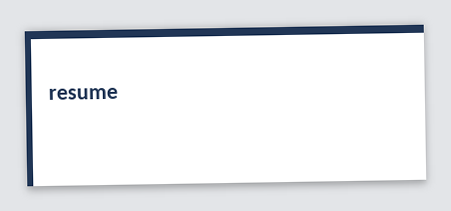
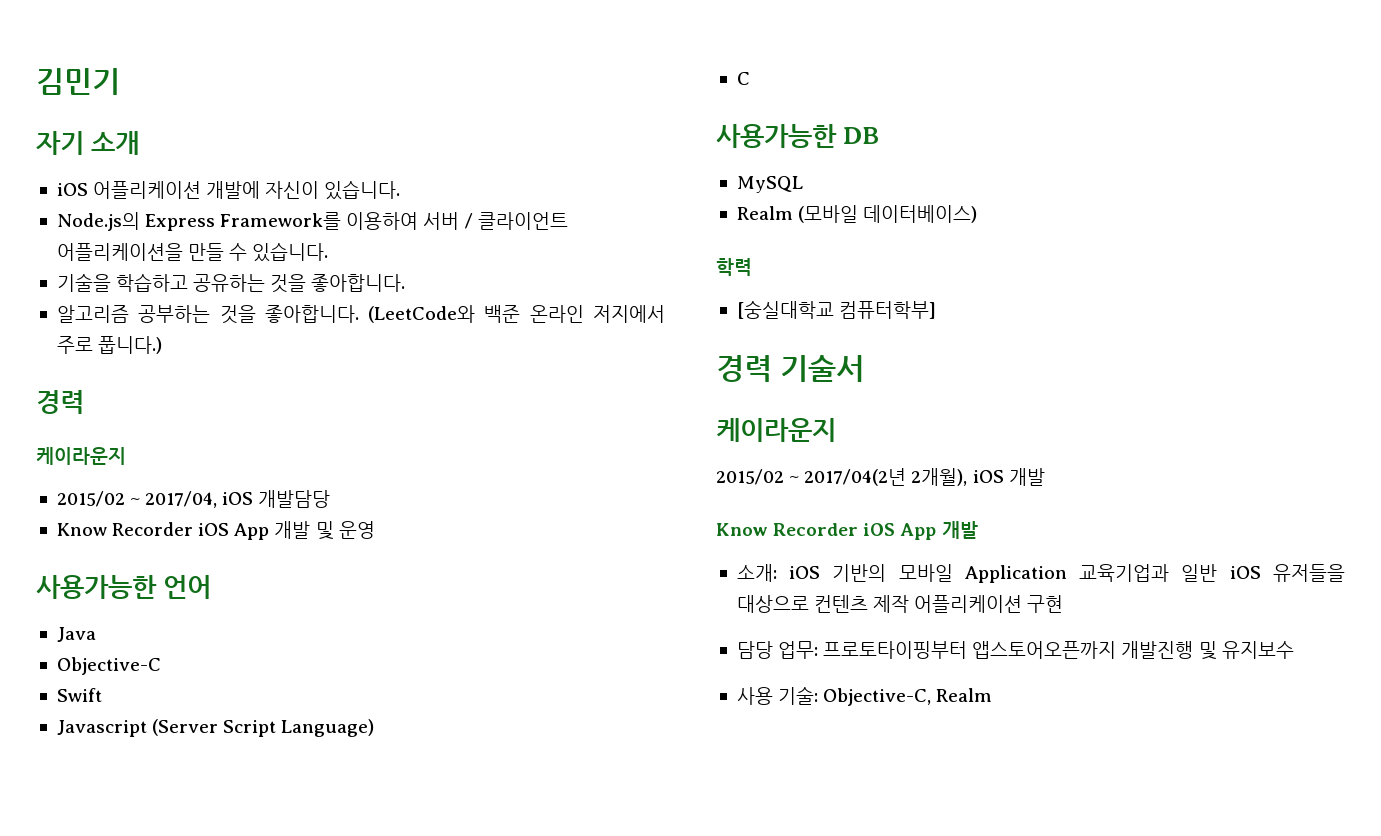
[48,87,118,100] resume -> [36,68,120,95] [36,131,139,155] [56,180,401,200] [56,212,568,231] [56,242,329,262] [56,273,406,293] [56,305,665,324] [56,336,163,354] [36,390,84,414] [36,447,126,465] [56,490,331,508] [56,521,375,540] [36,575,211,599] [56,627,96,642] [56,657,161,675] [56,688,102,702] [56,719,375,737] [736,72,750,85] [716,124,879,148] [736,176,803,193] [736,205,978,223] [716,258,752,276] [736,300,937,319] [716,355,864,382] [716,418,836,442] [716,468,1045,486] [716,521,978,540] [736,564,1345,583] [736,595,1064,613] [736,641,1294,660] [736,686,993,706] 김민기 // 자기 소개 // iOS 어플리케이션 개발에 자신이 있습니다. // Node.js의 Express Framework를 이용하여 서버 / 클라이언트 어플리케이션을 만들 수 있습니다. // 기술을 학습하고 공유하는 것을 좋아합니다. // 알고리즘 공부하는 것을 좋아합니다. (LeetCode와 백준 온라인 저지에서 주로 풉니다.) // 경력 // 케이라운지 // 2015/02 ~ 2017/04, iOS 개발담당 // Know Recorder iOS App 개발 및 운영 // 사용가능한 언어 // Java // Objective-C // Swift // Javascript (Server Script Language) // C // 사용가능한 DB // MySQL // Realm (모바일 데이터베이스) // 학력 // [숭실대학교 컴퓨터학부] // 경력 기술서 // 케이라운지 // 2015/02 ~ 2017/04(2년 2개월), iOS 개발 // Know Recorder iOS App 개발 // 소개: iOS 기반의 모바일 Application 교육기업과 일반 iOS 유저들을 대상으로 컨텐츠 제작 어플리케이션 구현 // 담당 업무: 프로토타이핑부터 앱스토어오픈까지 개발진행 및 유지보수 // 사용 기술: Objective-C, Realm

